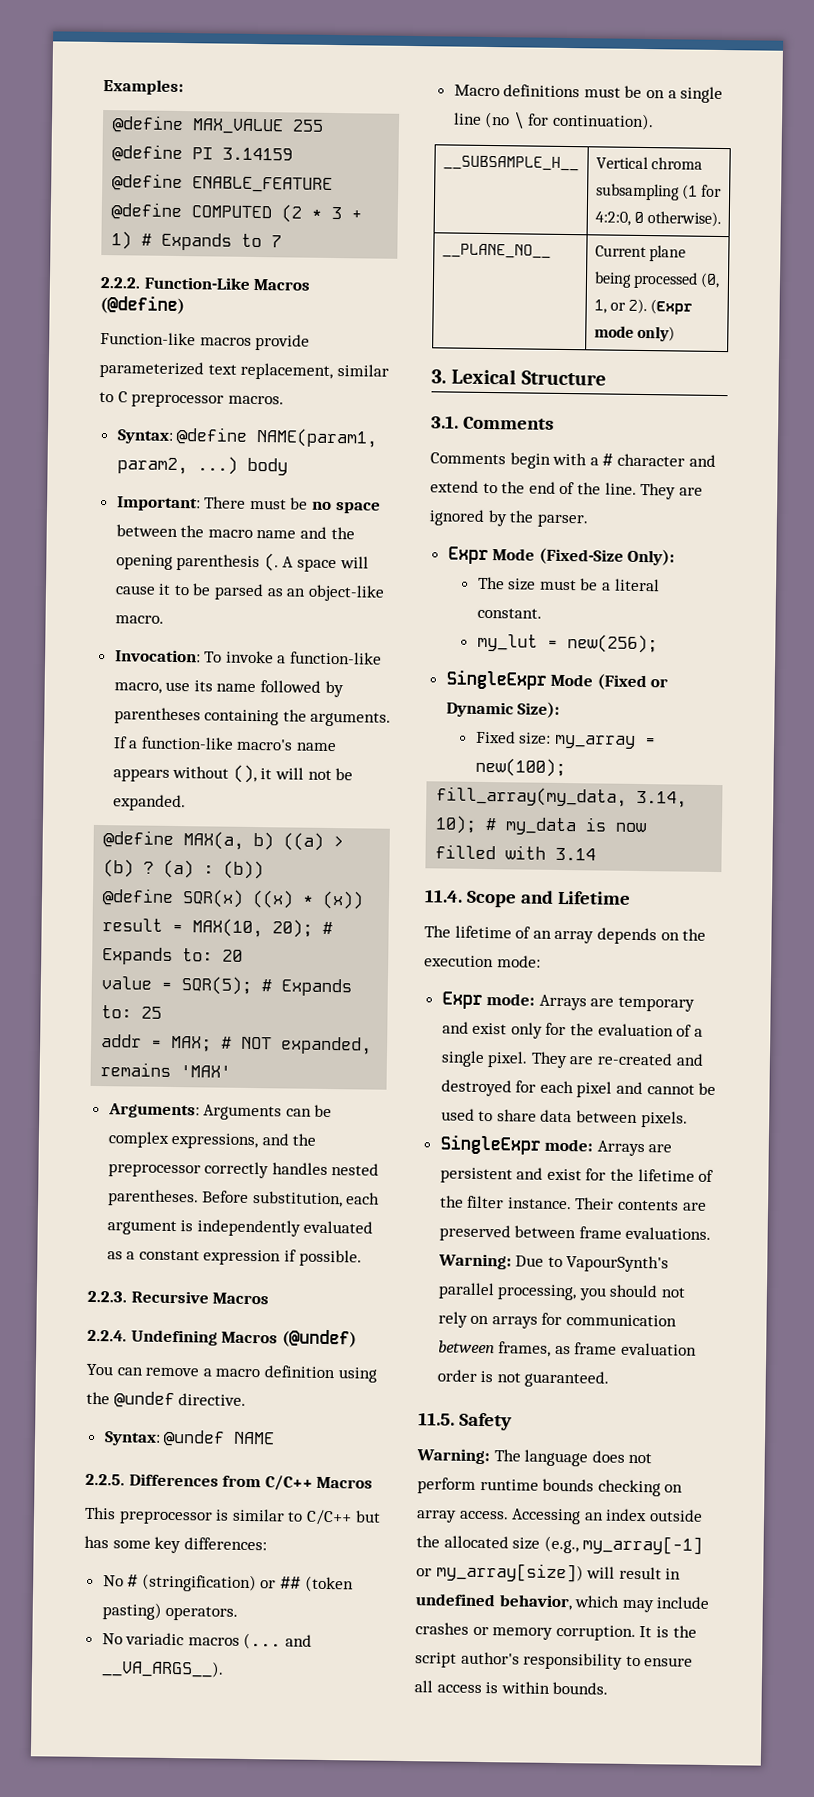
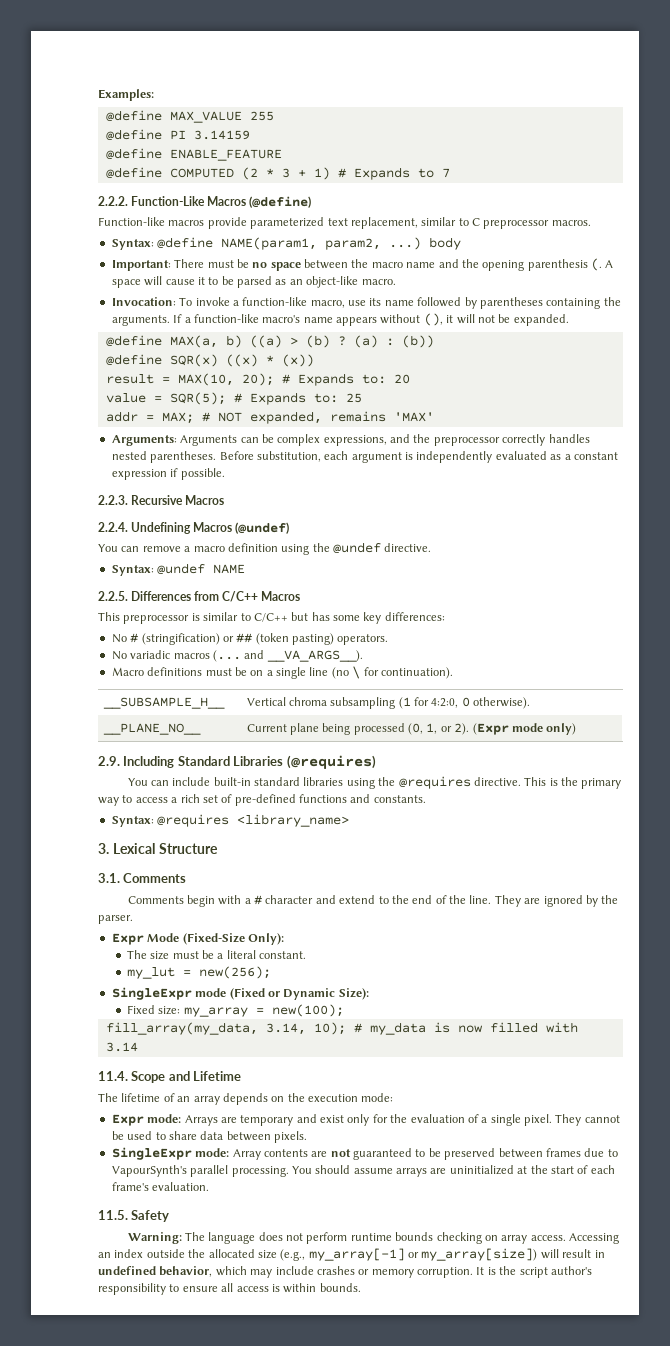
(675, 333) none -> [98,755,376,769] [127,776,622,789] [98,794,426,806] [111,814,350,827] // 2.9. Including Standard Libraries (@requires) // You can include built-in standard libraries using the @requires directive. This is the primary way to access a rich set of pre-defined functions and constants. // Syntax: @requires <library_name>
[550,673,594,687] Mode -> [195,988,227,997] mode
[569,1052,704,1066] [440,1079,644,1098] are re-created and destroyed for each pixel and -> (582, 1120) none
[596,1140,673,1157] [439,1167,715,1184] [439,1195,707,1211] [438,1224,712,1242] [437,1253,670,1273] [437,1282,686,1301] [437,1311,678,1329] [437,1340,698,1357] [436,1369,610,1388] Arrays are persistent and exist for the lifetime of the filter instance. Their contents are preserved between frame evaluations. Warning: Due to VapourSynth's parallel processing, you should not rely on arrays for communication between frames, as frame evaluation order is not guaranteed. -> [232,1148,618,1160] [111,1165,615,1177] [111,1182,210,1191] Array contents are not guaranteed to be preserved between frames due to VapourSynth's parallel processing. You should assume arrays are uninitialized at the start of each frame's evaluation.

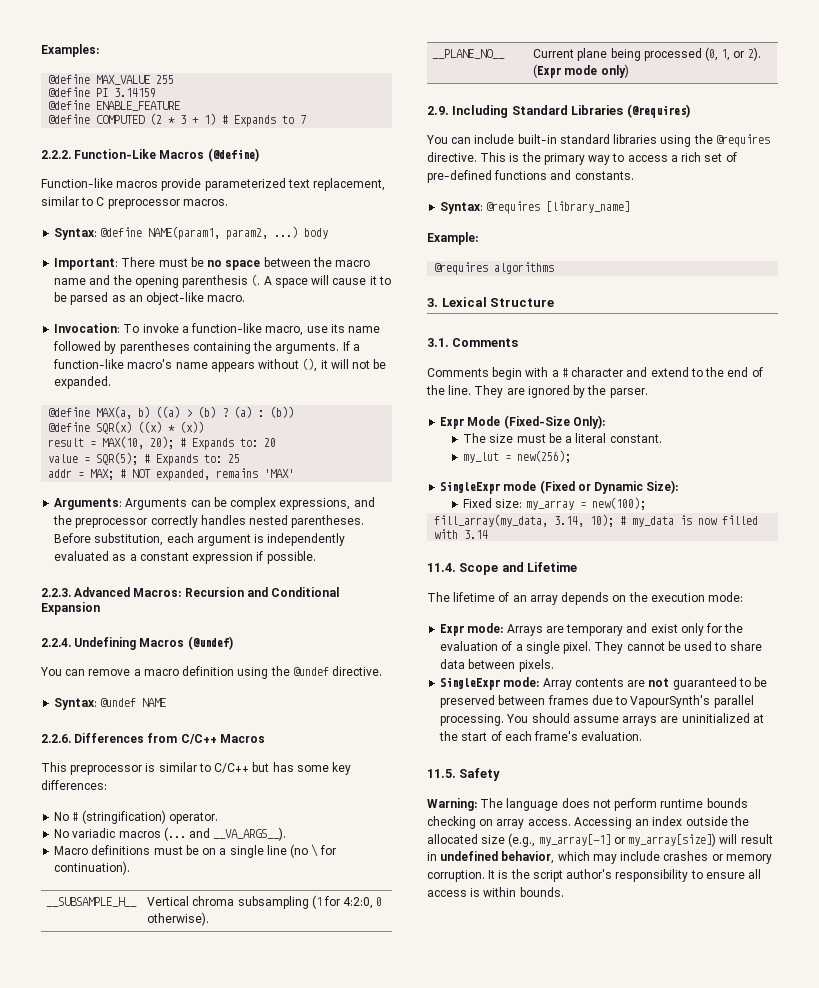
[131,495,225,505] Recursive Macros -> [74,587,340,597] [41,602,100,615] Advanced Macros: Recursion and Conditional Expansion
[98,591,128,601] 2.2.5. -> [41,734,71,743] 2.2.6.
[222,633,389,645] or ## (token pasting) operators. -> [168,812,218,824] operator.
[237,814,350,827] <library_name> -> [546,201,631,213] [427,232,478,245] [434,262,555,275] [library_name] // Example: // @requires algorithms

